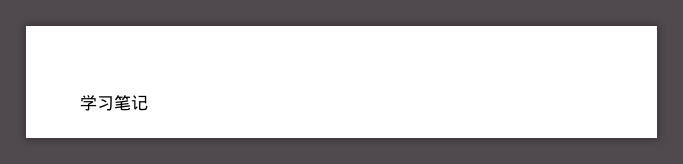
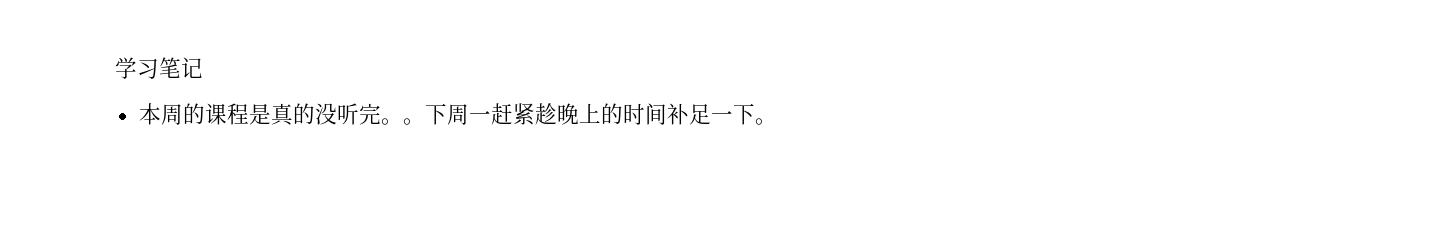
(148, 103) none -> [138,103,777,126] // 本周的课程是真的没听完。。下周一赶紧趁晚上的时间补足一下。

